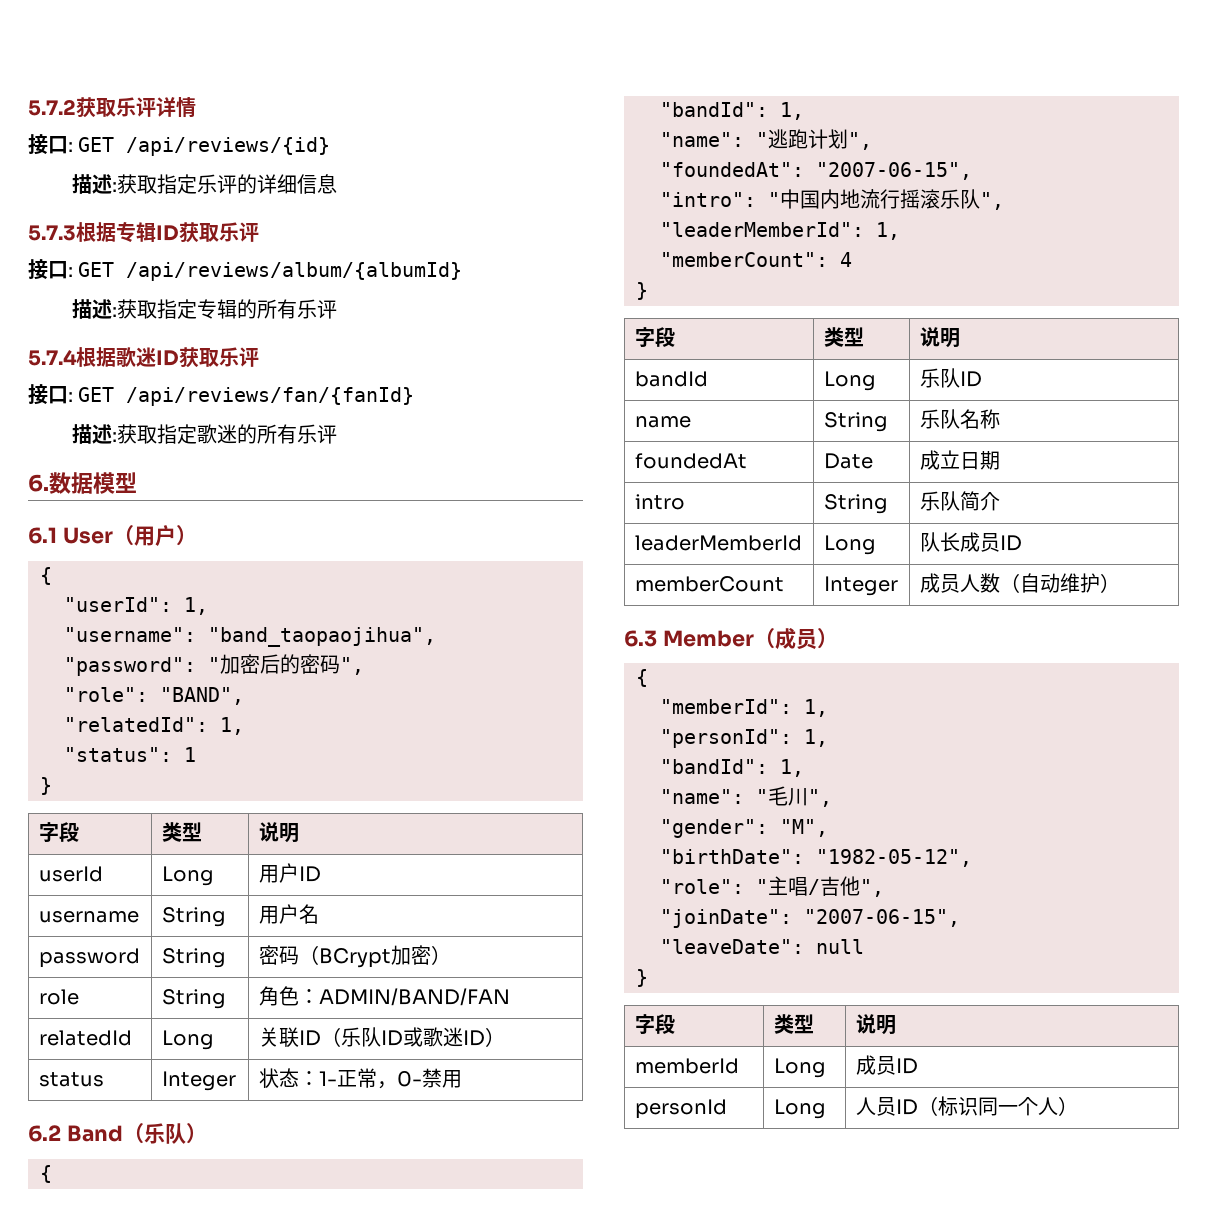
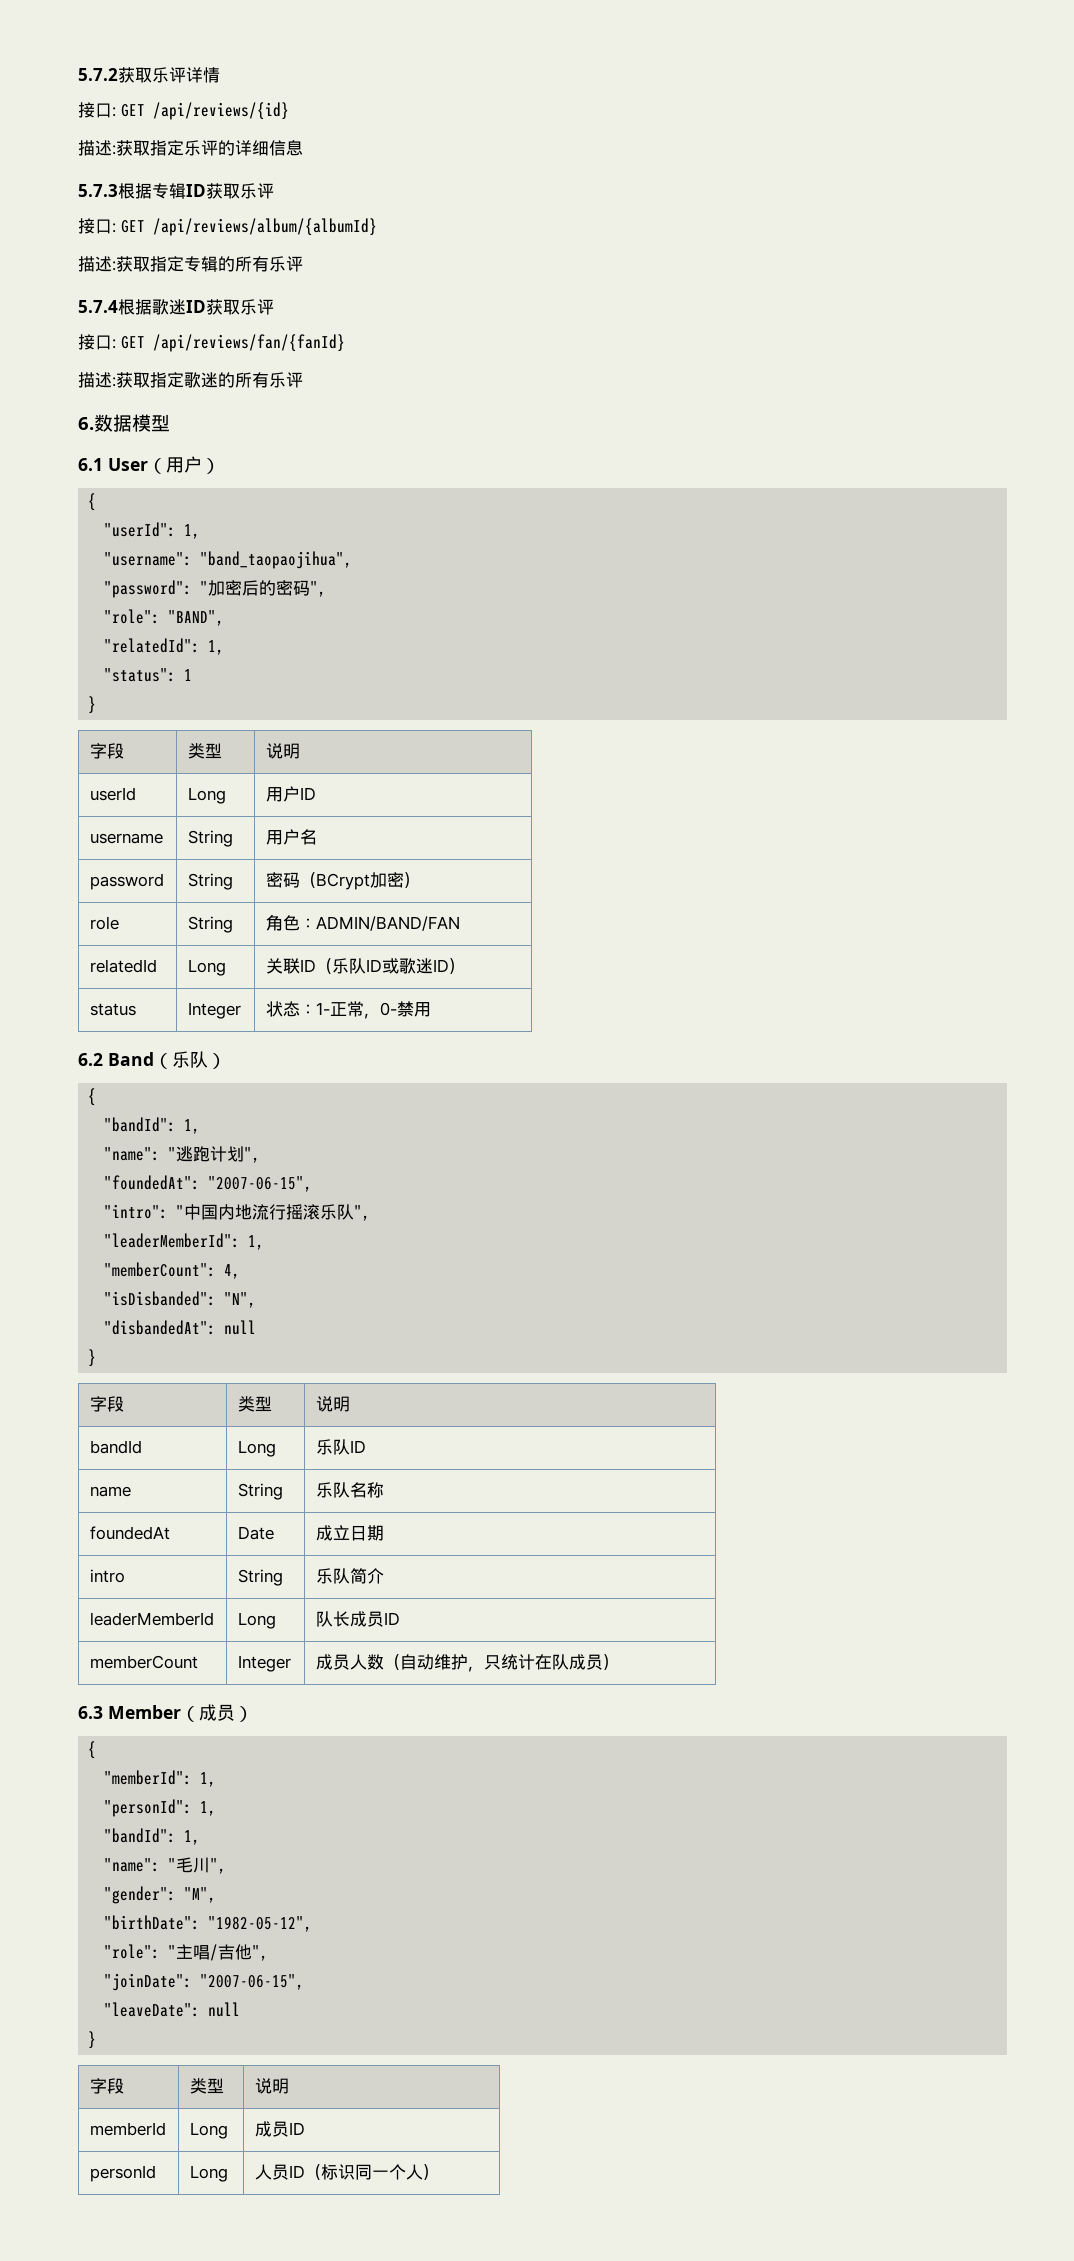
[840,252,852,267] 4 -> [224,1264,241,1279] [104,1291,257,1308] [104,1320,257,1335] 4, // "isDisbanded": "N", // "disbandedAt": null
(1100, 583) none -> [467,1654,603,1672] ，只统计在队成员

